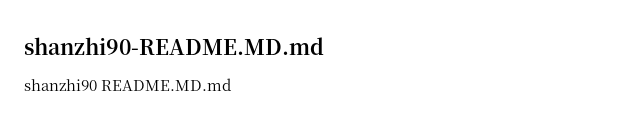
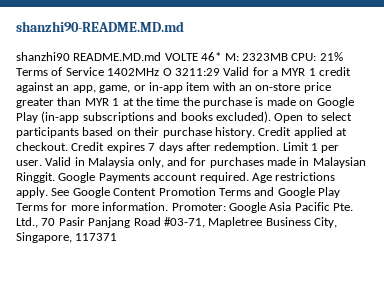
(233, 84) none -> [164,52,343,61] [16,67,352,76] [16,82,331,93] [16,97,354,108] [16,111,352,123] [16,127,347,138] [16,142,340,153] [16,157,366,168] [16,172,336,183] [16,187,340,198] [16,202,353,213] [16,217,337,228] [16,232,118,243] VOLTE 46* M: 2323MB CPU: 21% Terms of Service 1402MHz O 3211:29 Valid for a MYR 1 credit against an app, game, or in-app item with an on-store price greater than MYR 1 at the time the purchase is made on Google Play (in-app subscriptions and books excluded). Open to select participants based on their purchase history. Credit applied at checkout. Credit expires 7 days after redemption. Limit 1 per user. Valid in Malaysia only, and for purchases made in Malaysian Ringgit. Google Payments account required. Age restrictions apply. See Google Content Promotion Terms and Google Play Terms for more information. Promoter: Google Asia Pacific Pte. Ltd., 70 Pasir Panjang Road #03-71, Mapletree Business City, Singapore, 117371

